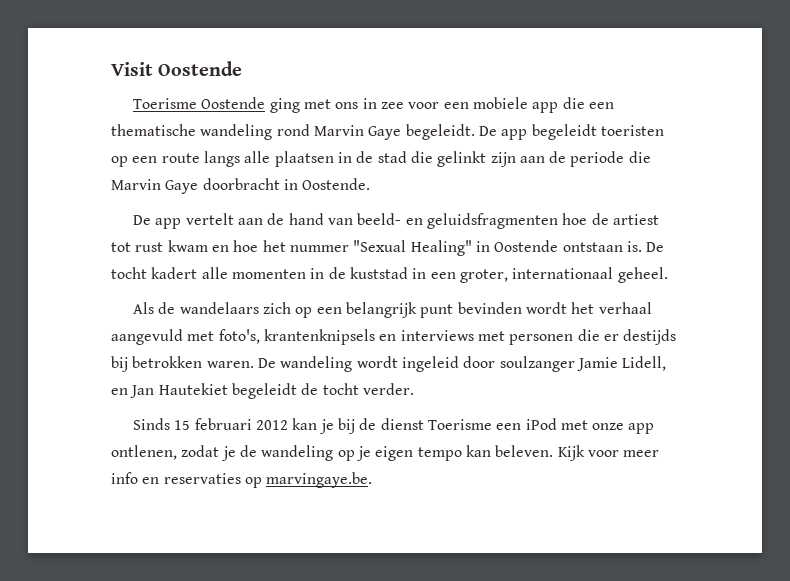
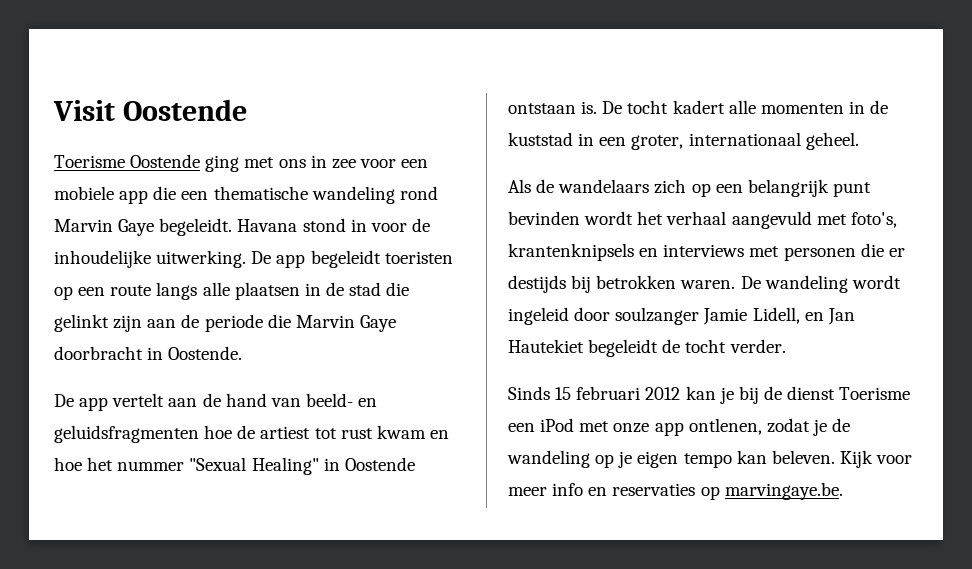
(475, 132) none -> [237,218,430,232] [54,250,247,268] Havana stond in voor de inhoudelijke uitwerking.

